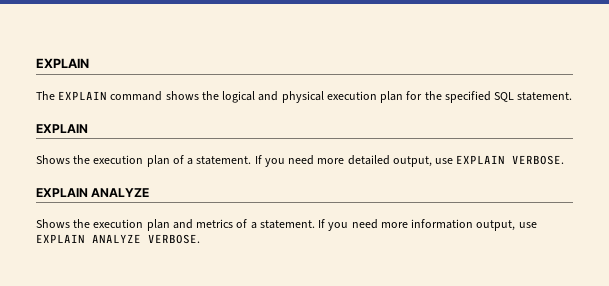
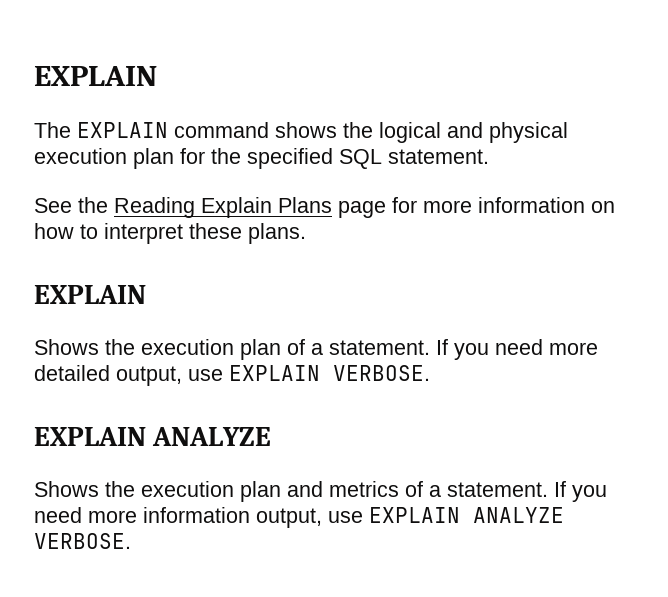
(573, 96) none -> [34,197,615,218] [34,223,306,244] // See the Reading Explain Plans page for more information on how to interpret these plans.

